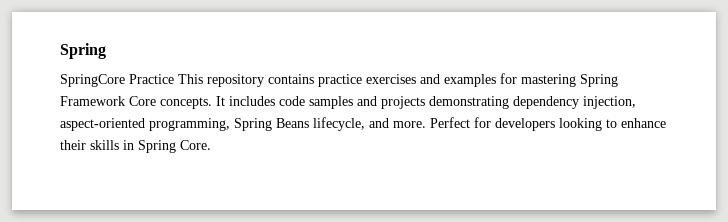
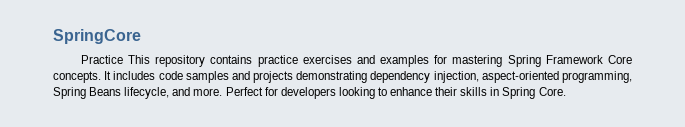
[60,43,106,59] [60,74,125,87] Spring // SpringCore -> [53,29,141,44] SpringCore //

